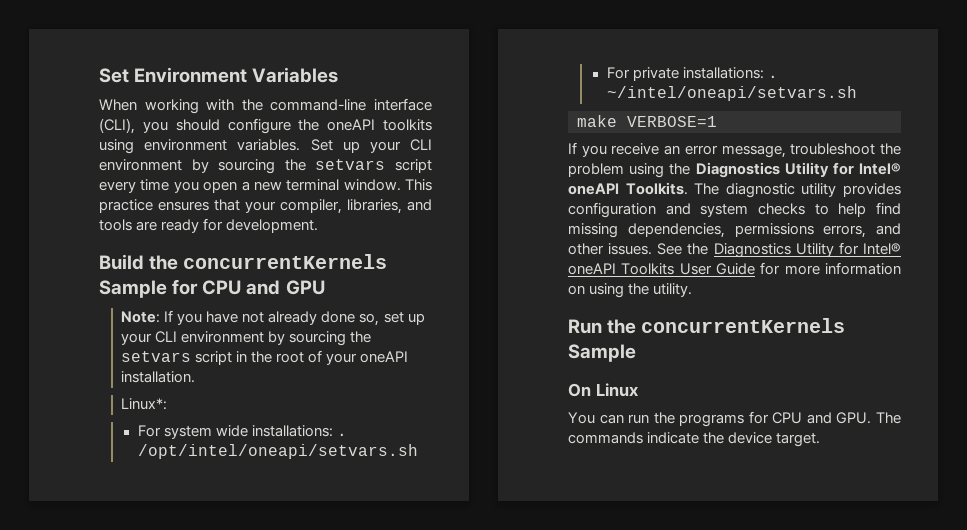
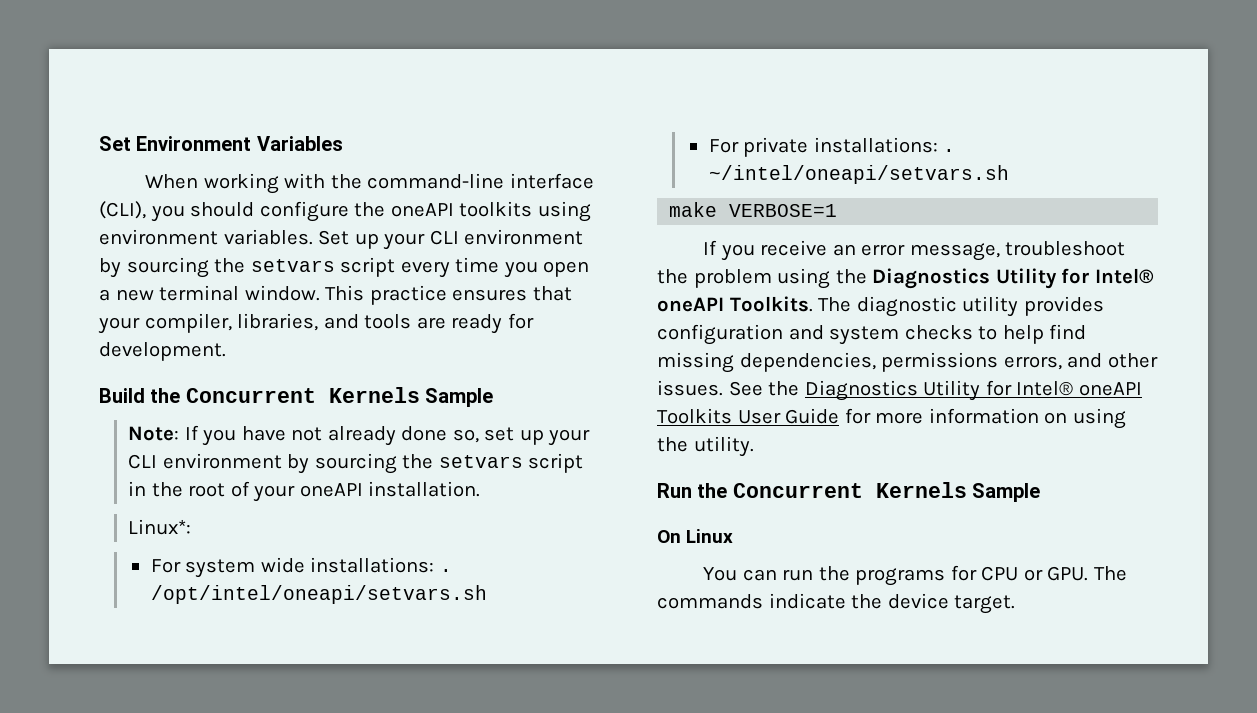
[183,254,388,269] [99,279,325,298] concurrentKernels Sample for CPU and GPU -> [185,387,494,407] Concurrent Kernels Sample
[641,318,846,333] concurrentKernels -> [732,482,967,498] Concurrent Kernels
[806,412,832,424] and -> [1023,569,1043,581] or

